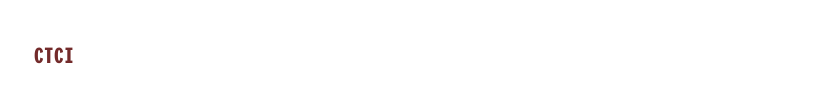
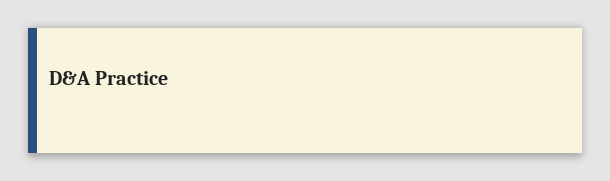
[34,47,74,64] CTCI -> [49,71,169,85] D&A Practice

